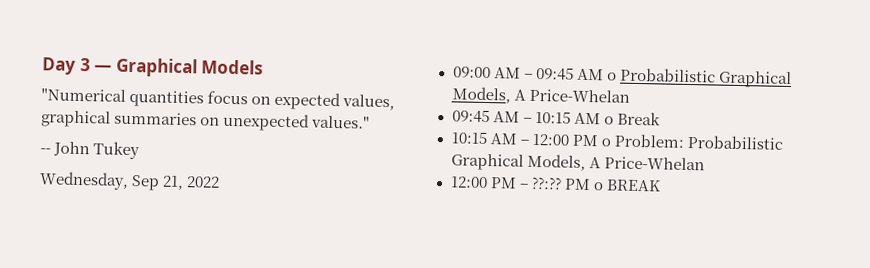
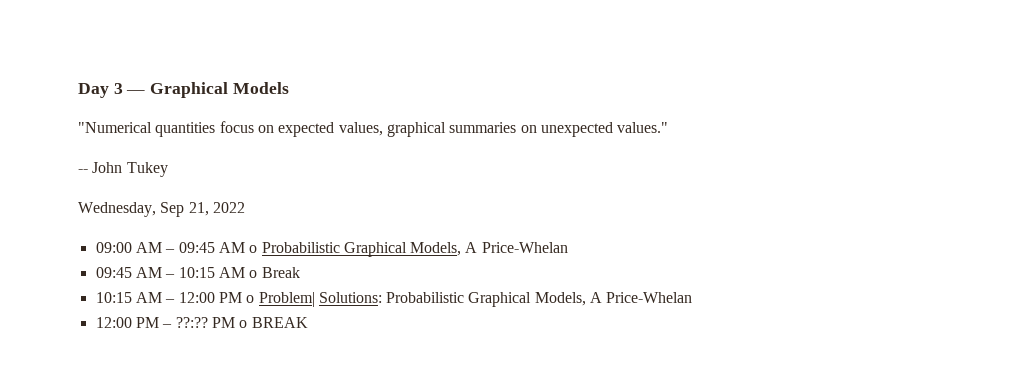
[613,133,685,148] Problem: -> [258,292,382,307] Problem| Solutions:

